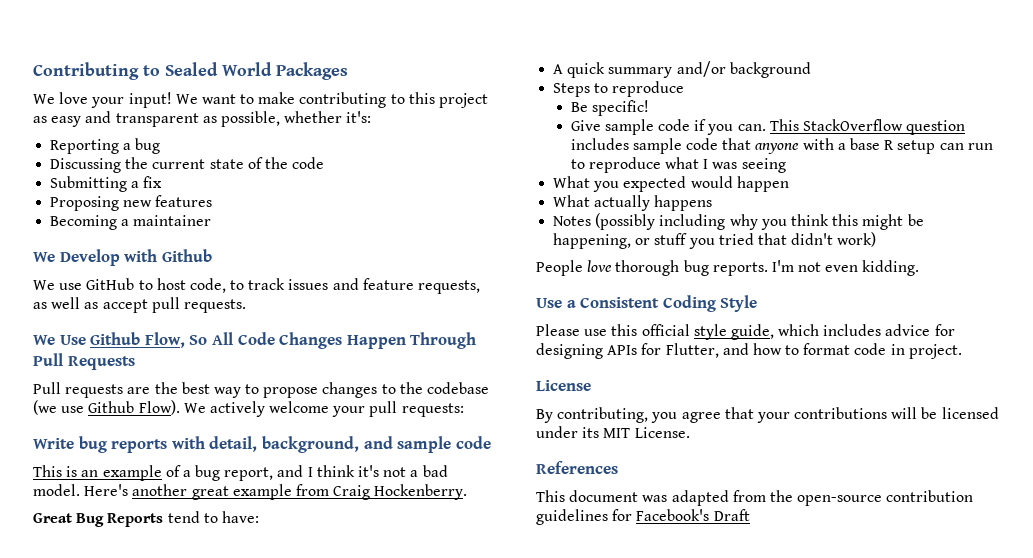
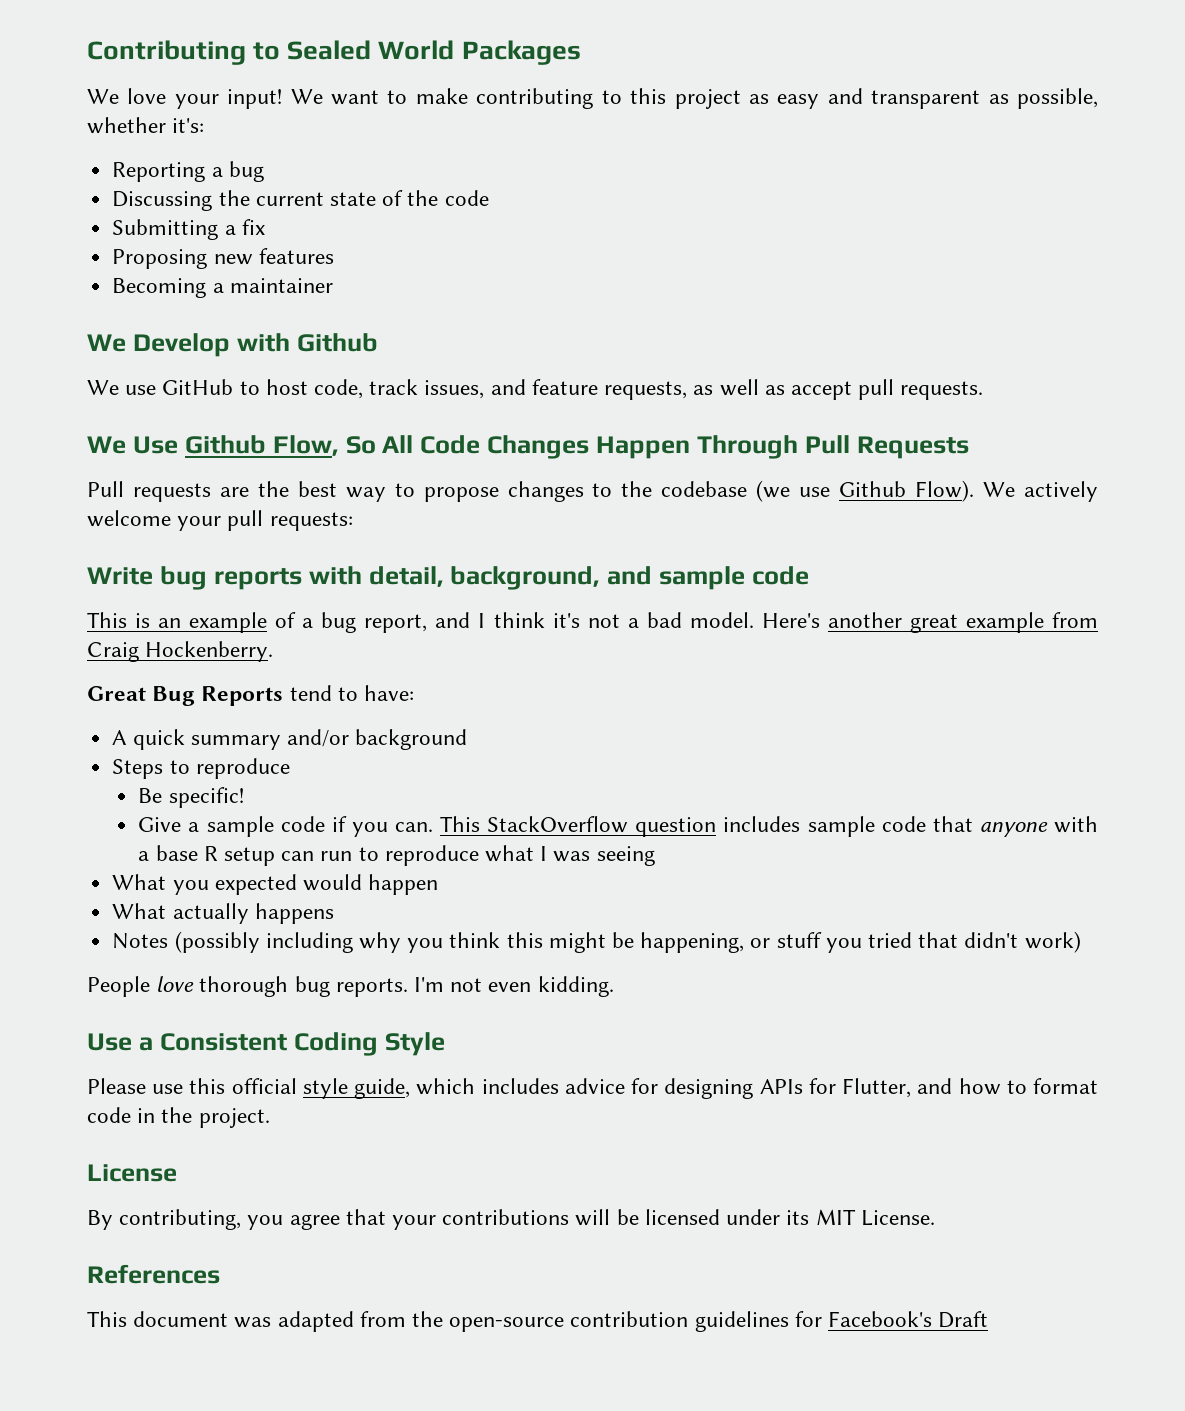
[230,278,329,290] to track issues -> [369,379,485,399] track issues,
(601, 125) none -> [188,822,200,832] a
(905, 349) none -> [161,1107,193,1123] the

